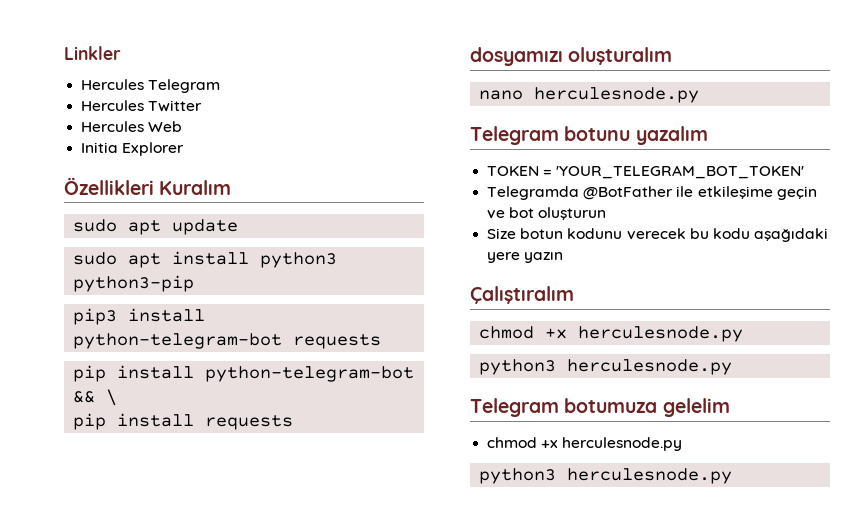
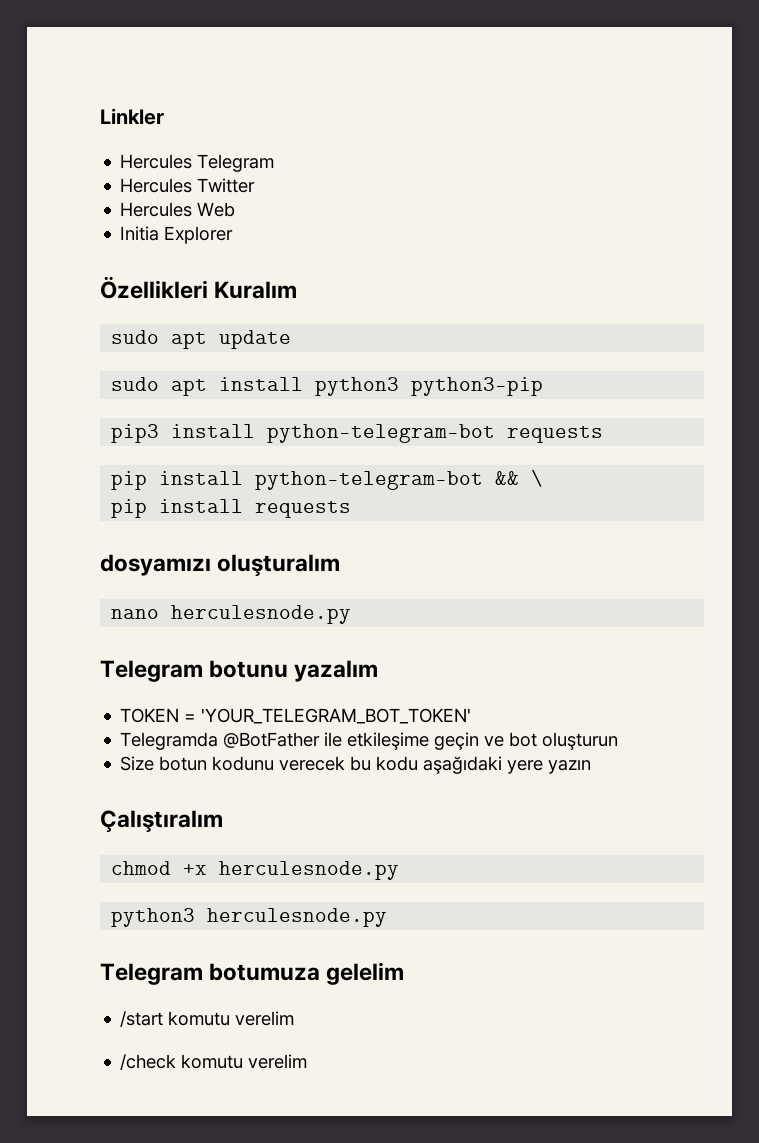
[487,437,683,451] [479,468,733,484] chmod +x herculesnode.py // python3 herculesnode.py -> [120,1011,295,1027] [120,1054,308,1070] /start komutu verelim // /check komutu verelim

